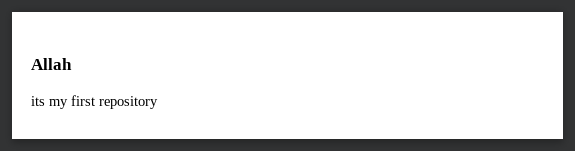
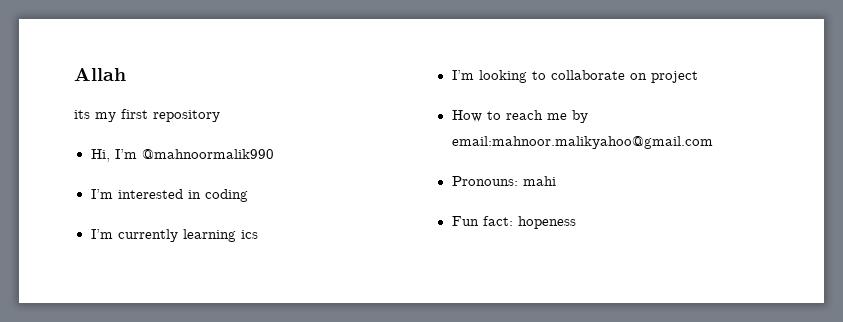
(158, 102) none -> [90,149,274,162] [90,189,248,202] [90,229,258,242] [451,70,698,83] [451,110,588,123] [451,136,713,149] [451,176,556,186] [451,216,576,229] // Hi, I’m @mahnoormalik990 // I’m interested in coding // I’m currently learning ics // I’m looking to collaborate on project // How to reach me by email:mahnoor.malikyahoo@gmail.com // Pronouns: mahi // Fun fact: hopeness

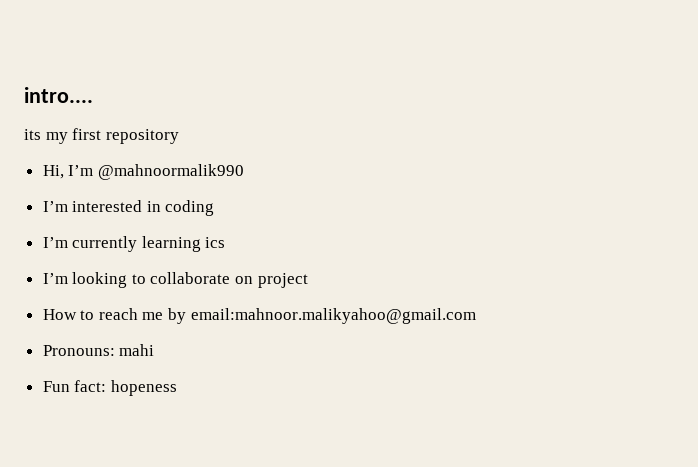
[74,68,126,81] Allah -> [24,87,93,103] intro....

